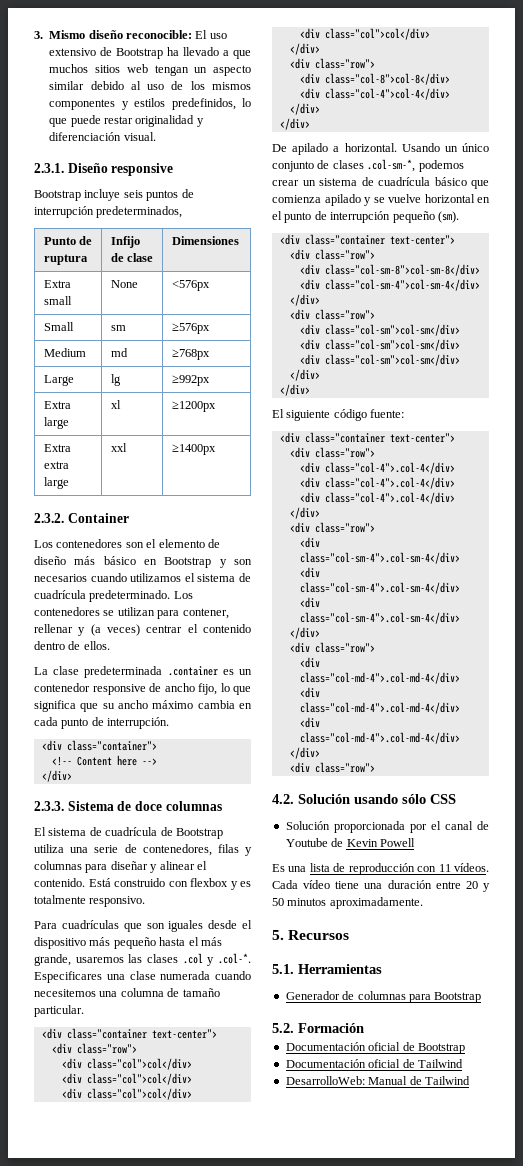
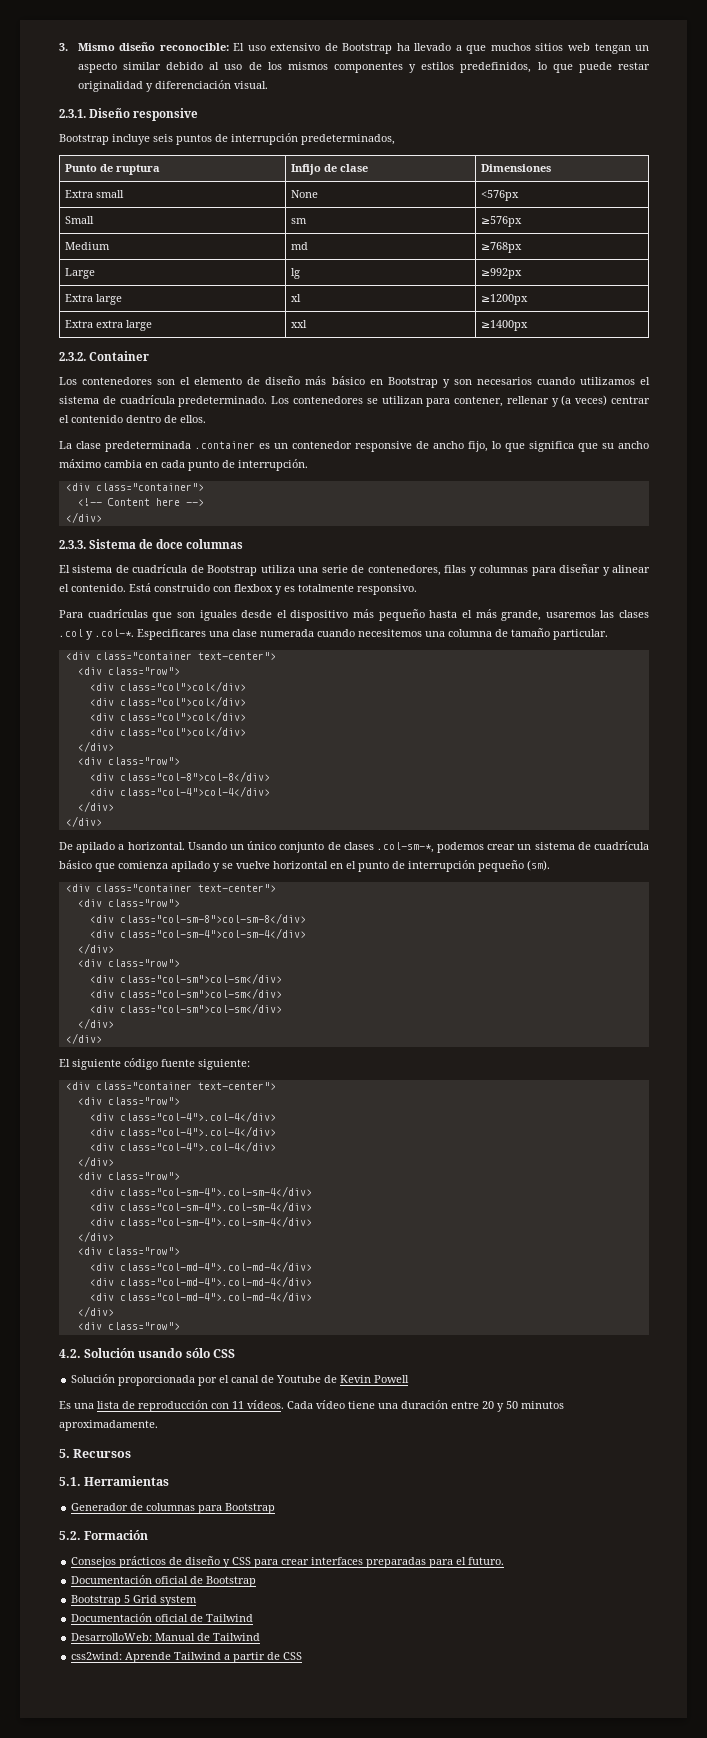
[370,409,405,418] fuente: -> [161,1059,250,1070] fuente siguiente:
(364, 1028) none -> [71,1556,505,1568] // Consejos prácticos de diseño y CSS para crear interfaces preparadas para el futuro.
(465, 1048) none -> [71,1595,198,1606] // Bootstrap 5 Grid system
(470, 1080) none -> [71,1652,303,1663] // css2wind: Aprende Tailwind a partir de CSS

